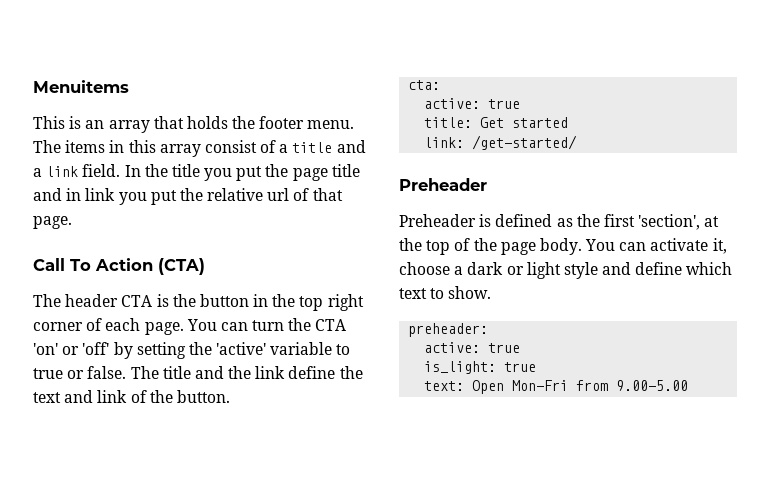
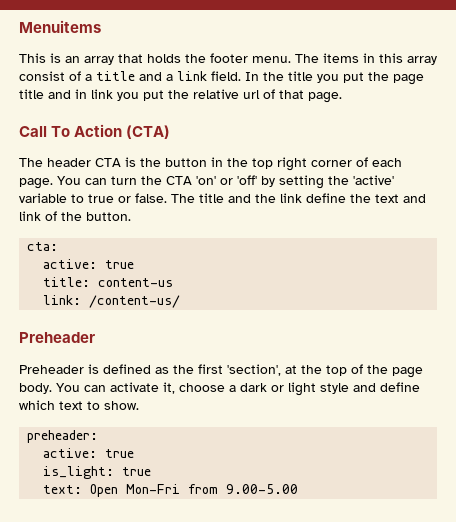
[480,117,569,128] Get started -> [98,278,174,287] content-us
[472,135,578,150] /get-started/ -> [89,295,181,308] /content-us/

